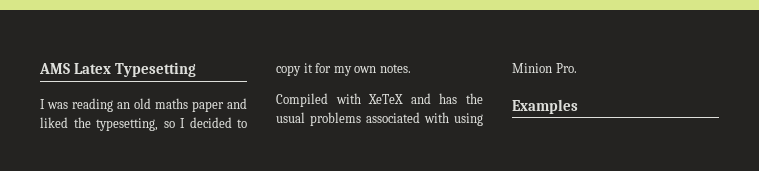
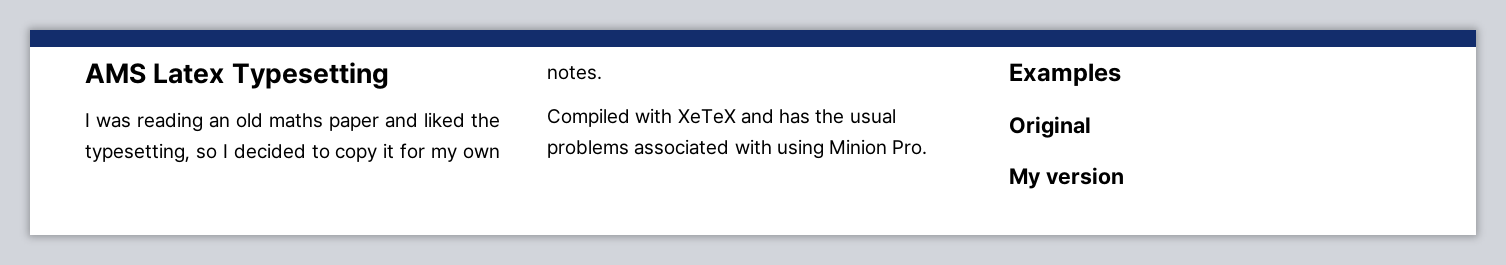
(578, 106) none -> [1009,116,1091,138] [1009,167,1124,189] // Original // My version

